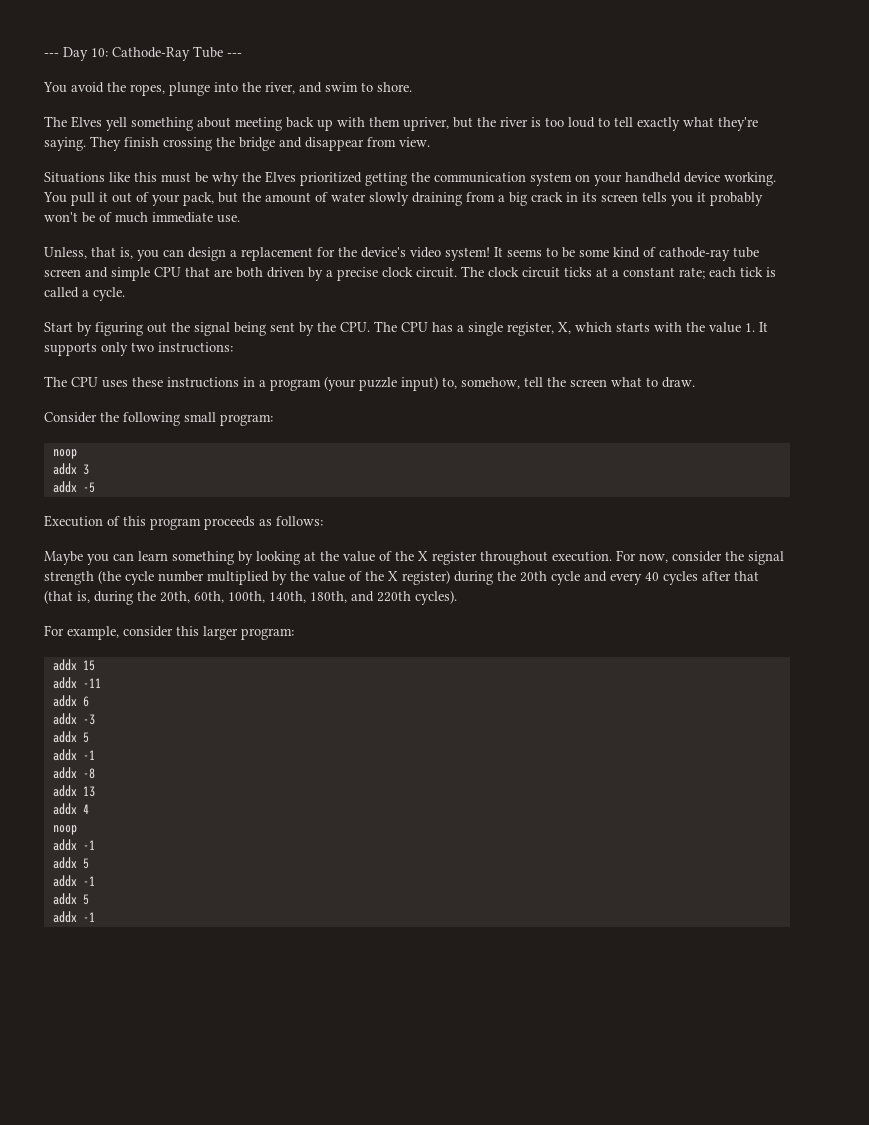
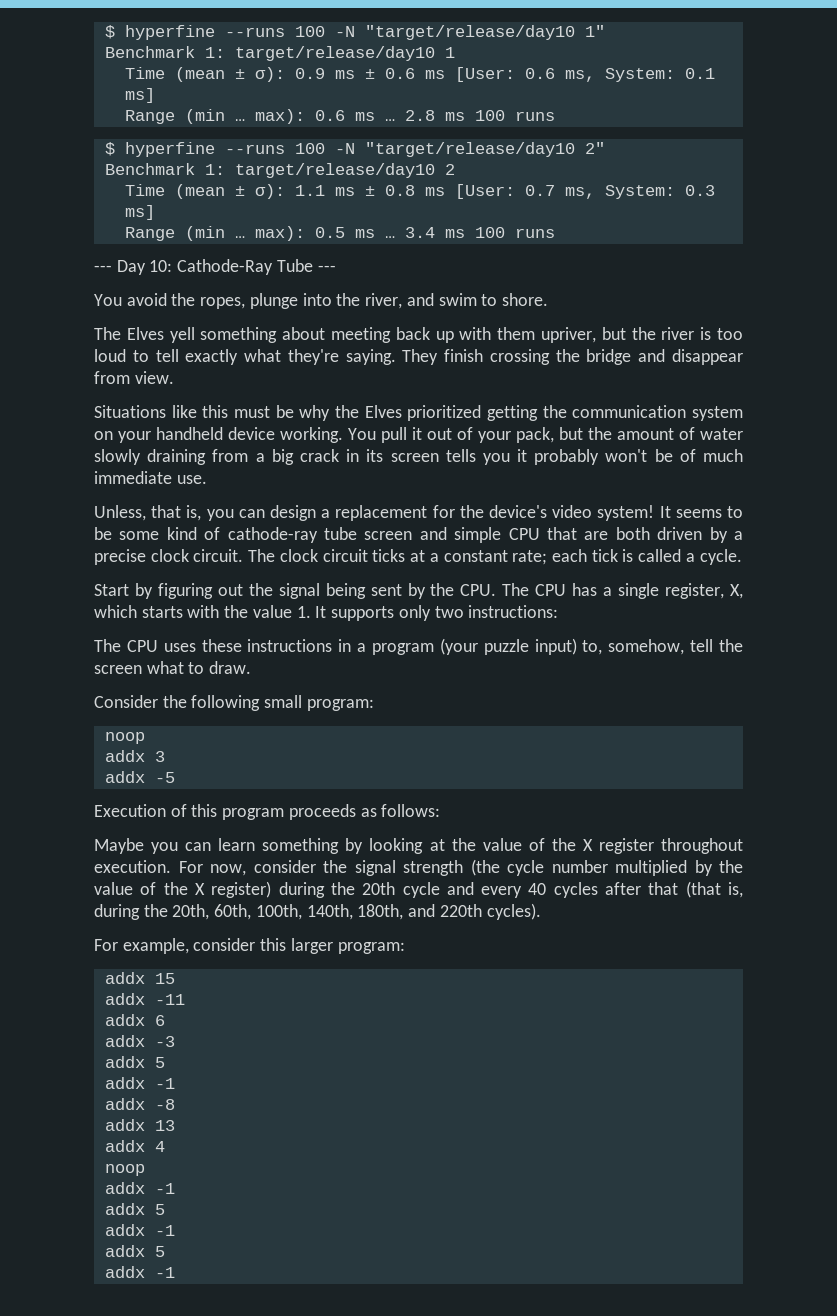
(44, 55) none -> [104,25,605,40] [104,46,455,61] [124,67,715,82] [124,88,155,103] [124,109,555,124] [104,142,605,157] [104,163,455,178] [124,184,715,199] [124,205,155,220] [124,226,555,241] $ hyperfine --runs 100 -N "target/release/day10 1" // Benchmark 1: target/release/day10 1 // Time (mean ± σ): 0.9 ms ± 0.6 ms [User: 0.6 ms, System: 0.1 ms] // Range (min … max): 0.6 ms … 2.8 ms 100 runs // $ hyperfine --runs 100 -N "target/release/day10 2" // Benchmark 1: target/release/day10 2 // Time (mean ± σ): 1.1 ms ± 0.8 ms [User: 0.7 ms, System: 0.3 ms] // Range (min … max): 0.5 ms … 3.4 ms 100 runs //

